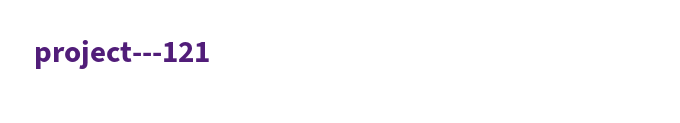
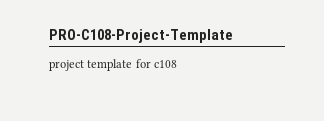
[34,40,210,69] project---121 -> [49,29,233,43] [49,59,178,71] PRO-C108-Project-Template // project template for c108

